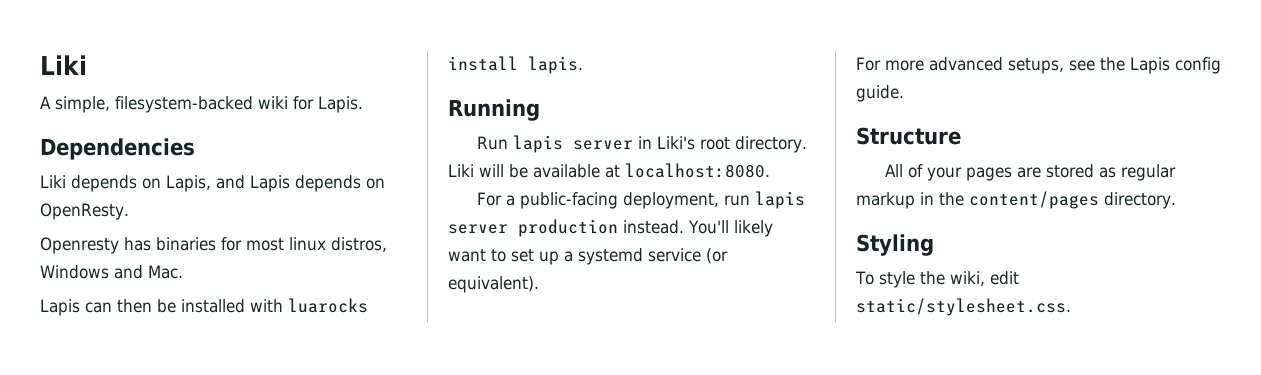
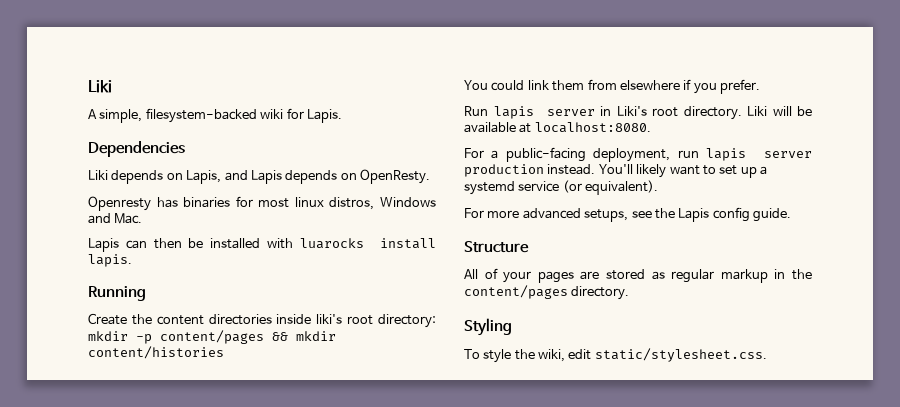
(540, 110) none -> [88,313,436,328] [88,330,336,344] [88,346,224,359] [464,79,760,94] // Create the content directories inside liki's root directory: mkdir -p content/pages && mkdir content/histories // You could link them from elsewhere if you prefer.

